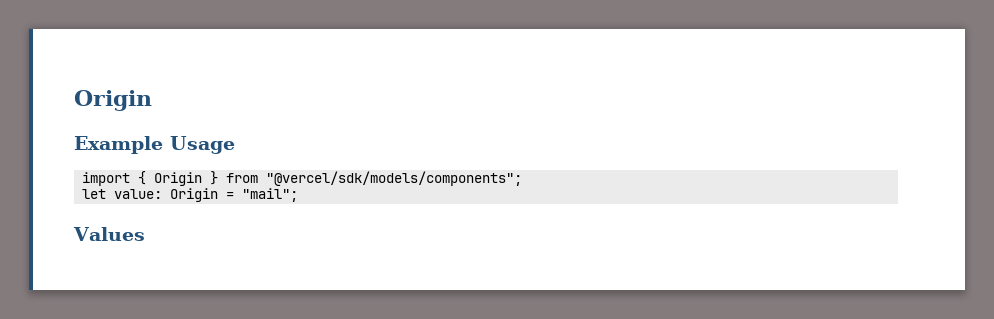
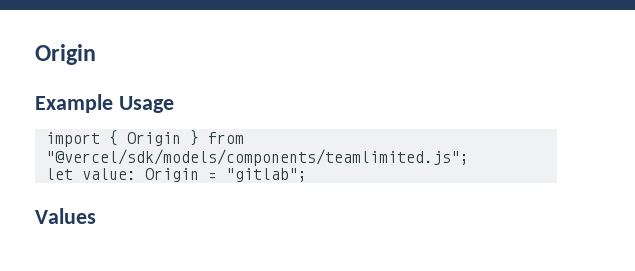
[266,171,523,186] "@vercel/sdk/models/components"; -> [46,149,470,166] "@vercel/sdk/models/components/teamlimited.js";
[242,188,299,202] "mail"; -> [226,168,308,182] "gitlab";

